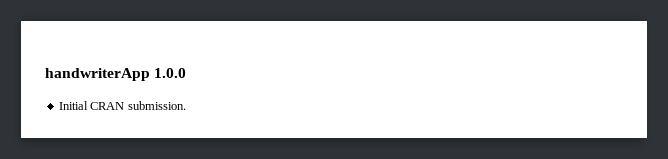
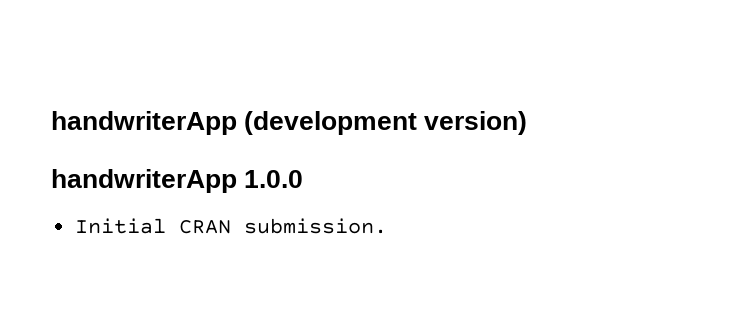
[45,68,150,81] handwriterApp -> [51,111,528,135] [51,169,237,193] handwriterApp (development version) // handwriterApp

